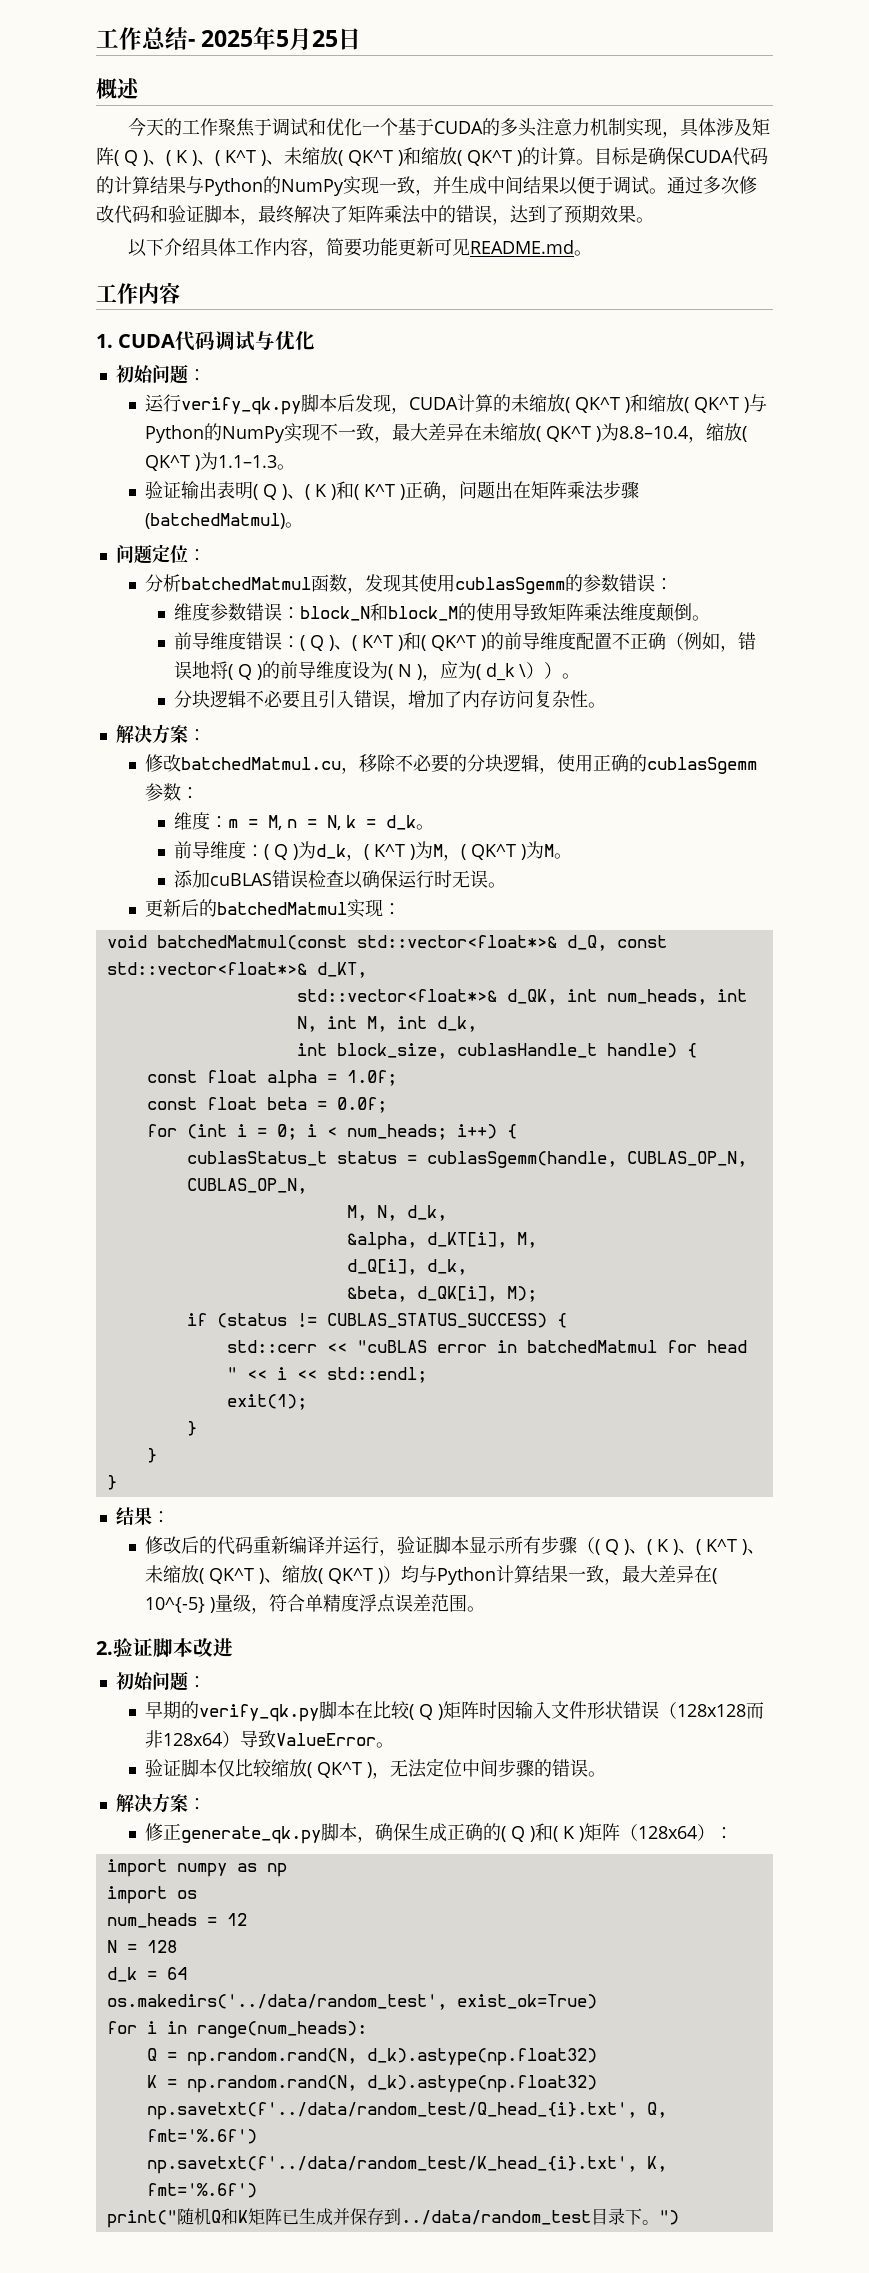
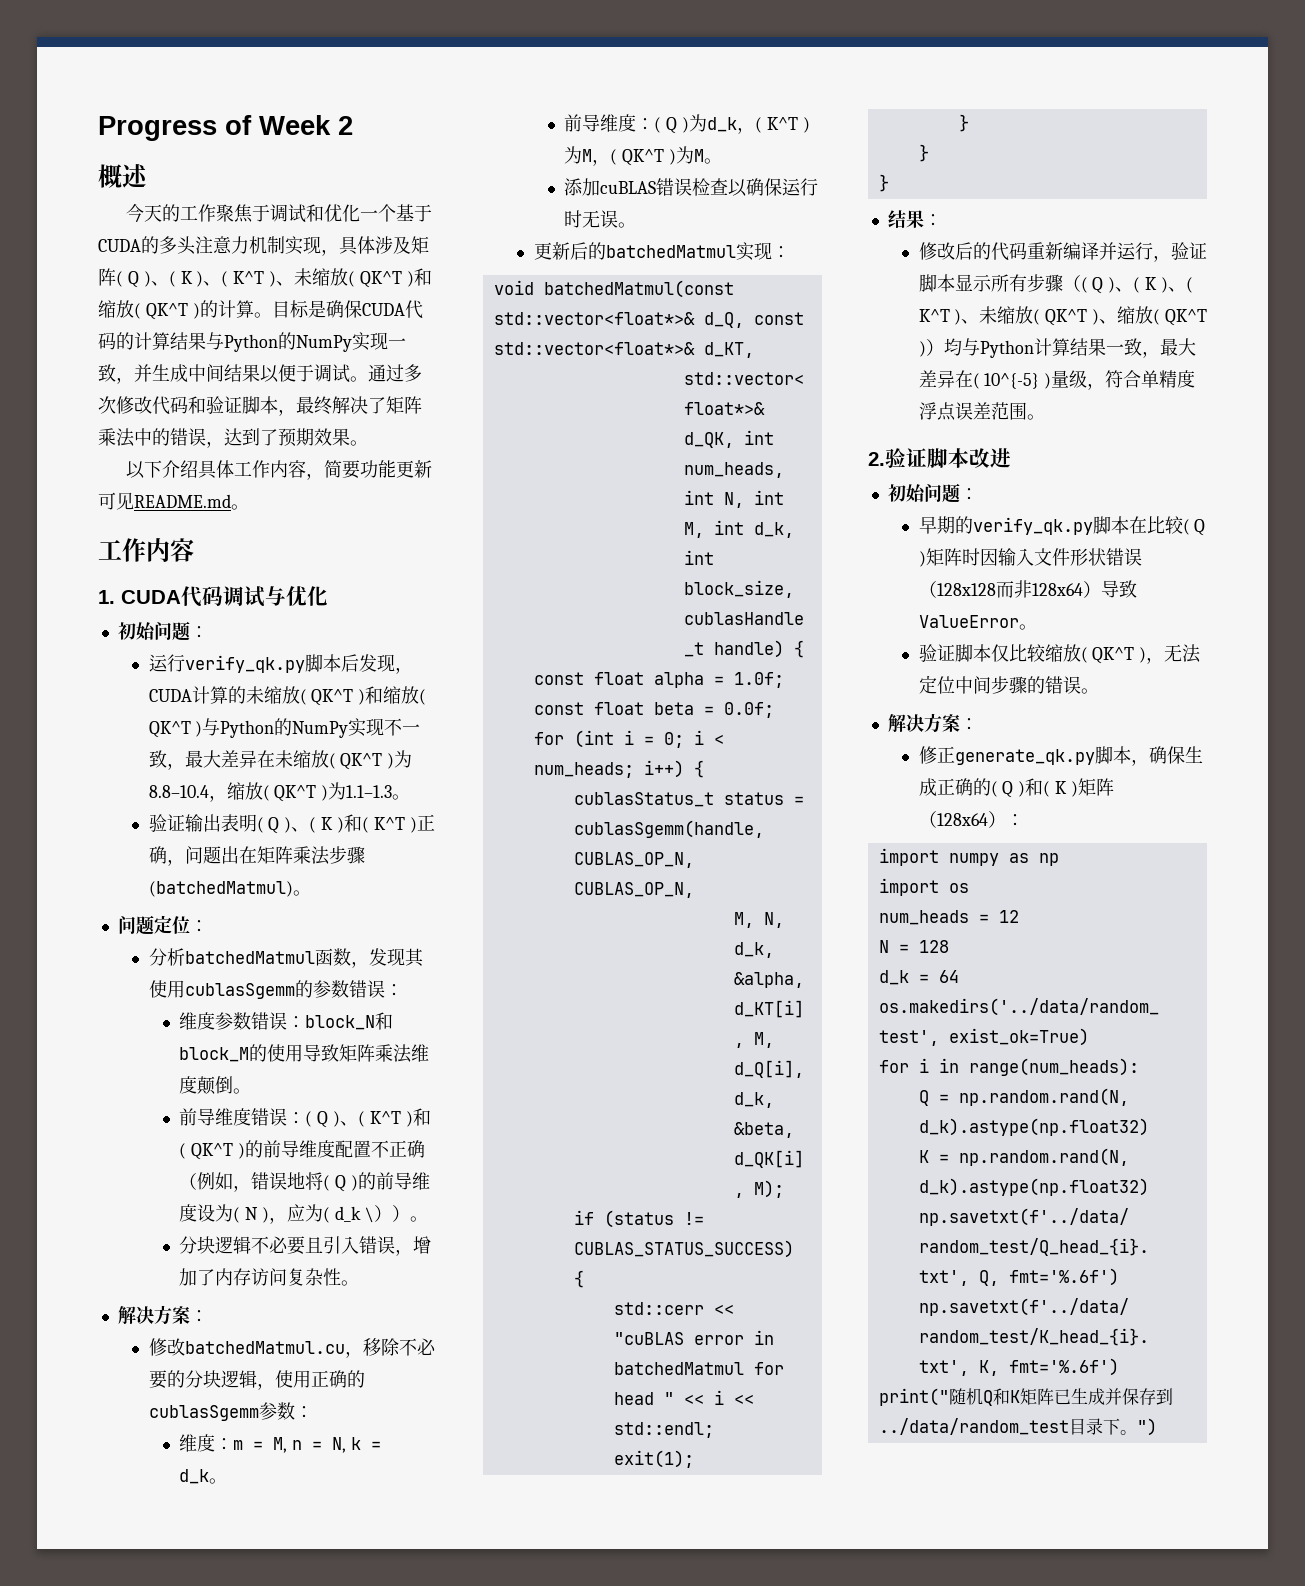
[96,26,362,51] 工作总结- 2025年5月25日 -> [98,115,353,141] Progress of Week 2

